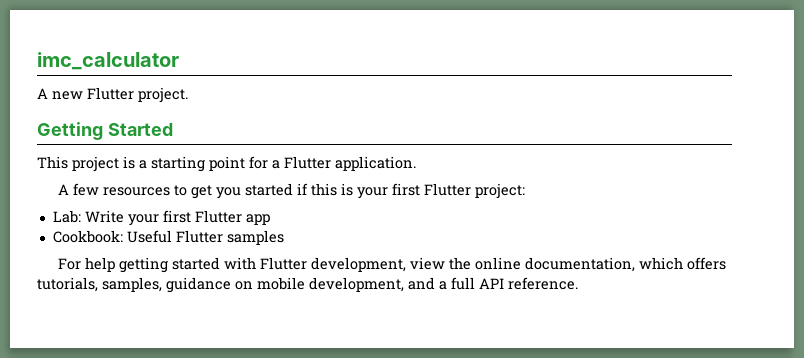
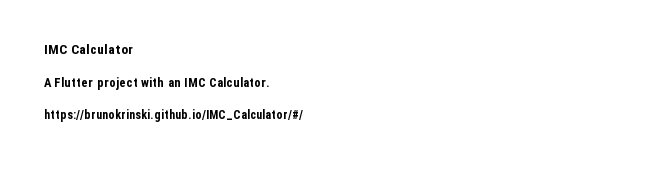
[37,52,179,70] [37,87,188,103] [37,122,173,140] [37,156,416,172] [57,183,525,199] [52,210,270,226] [52,230,284,245] [57,257,726,273] [37,277,578,293] imc_calculator // A new Flutter project. // Getting Started // This project is a starting point for a Flutter application. // A few resources to get you started if this is your first Flutter project: // Lab: Write your first Flutter app // Cookbook: Useful Flutter samples // For help getting started with Flutter development, view the online documentation, which offers tutorials, samples, guidance on mobile development, and a full API reference. -> [44,44,133,54] [44,77,271,90] [44,109,303,122] IMC Calculator // A Flutter project with an IMC Calculator. // https://brunokrinski.github.io/IMC_Calculator/#/

